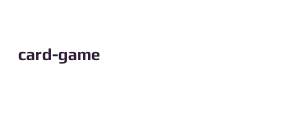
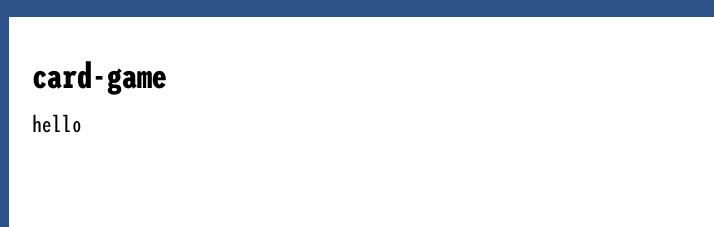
(100, 56) none -> [32,114,82,133] // hello

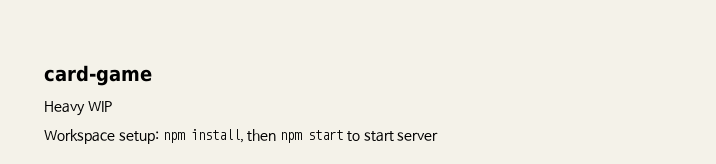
[32,114,82,133] hello -> [44,101,112,116] [44,129,439,144] Heavy WIP // Workspace setup: npm install, then npm start to start server

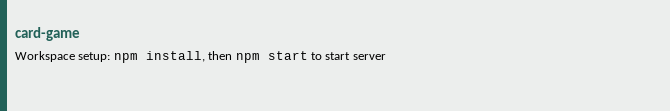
[44,101,112,116] // Heavy WIP -> (80, 34) none

